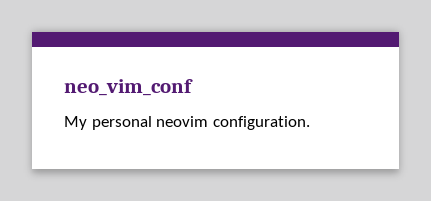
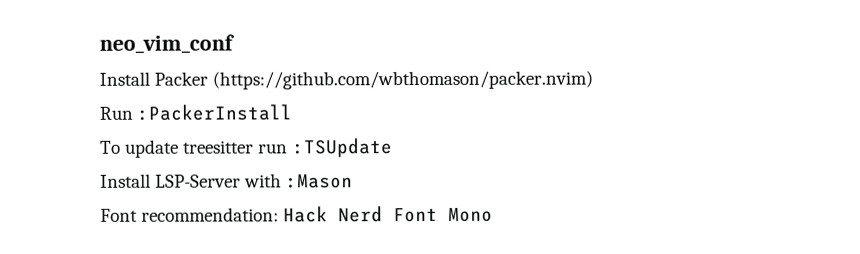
[64,116,310,130] My personal neovim configuration. -> [99,70,594,90] [99,104,293,121] [100,138,393,158] [100,173,354,189] [100,206,494,223] Install Packer (https://github.com/wbthomason/packer.nvim) // Run :PackerInstall // To update treesitter run :TSUpdate // Install LSP-Server with :Mason // Font recommendation: Hack Nerd Font Mono

